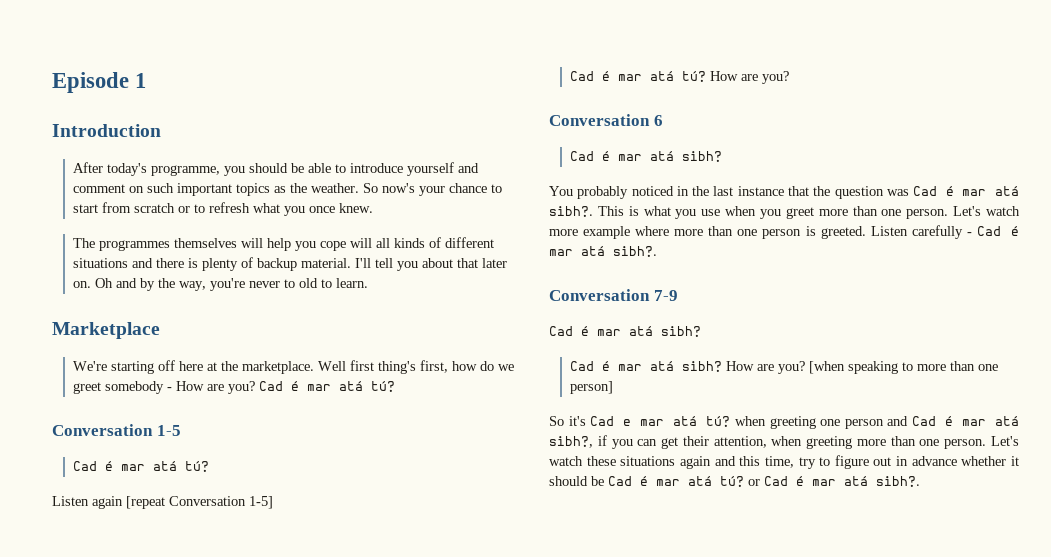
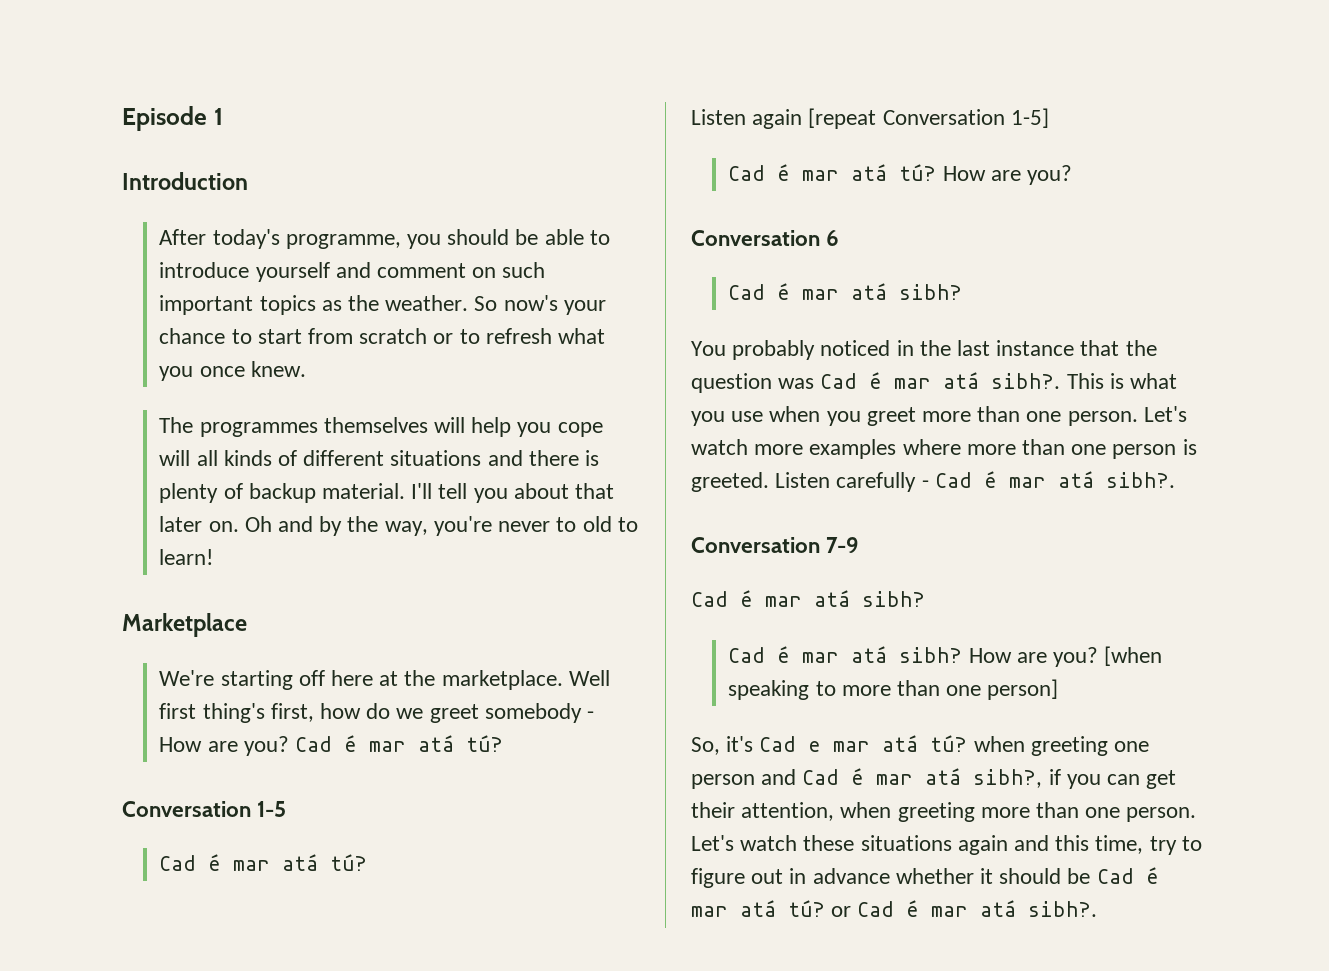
[335,278,368,288] learn. -> [159,549,214,565] learn!
[583,226,631,239] example -> [809,439,897,459] examples
[549,416,564,426] So -> [691,737,720,755] So,

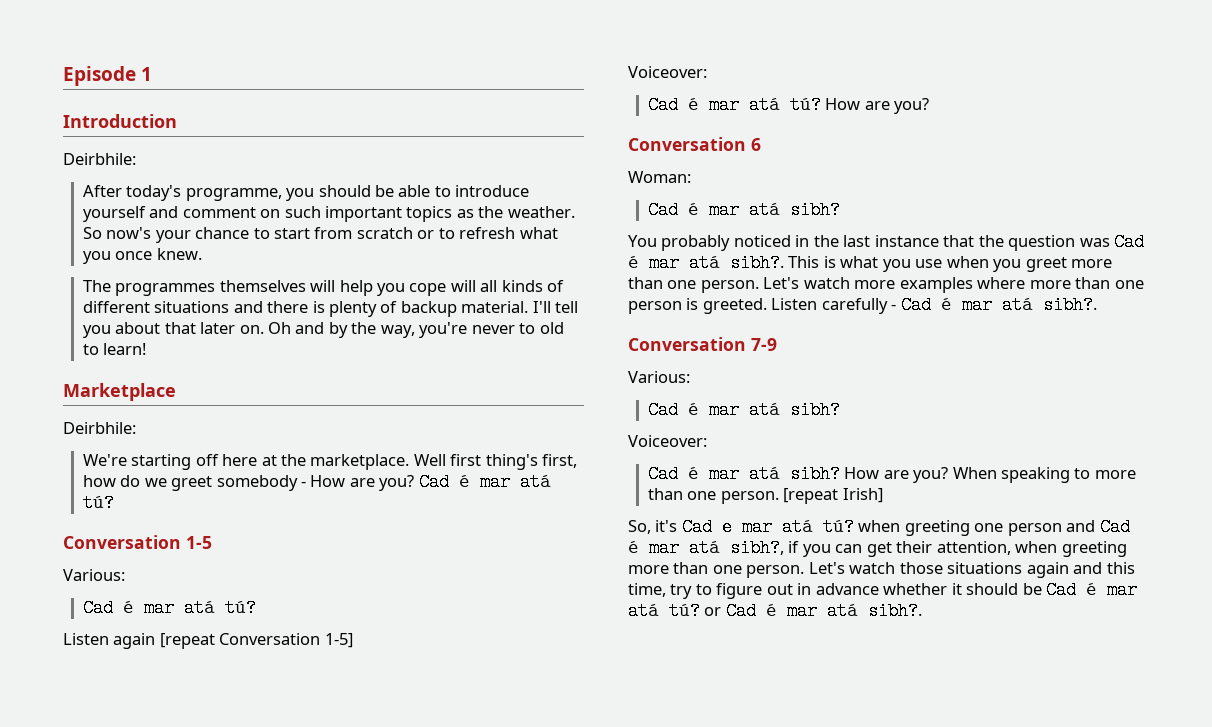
(248, 181) none -> [63,153,136,165] // Deirbhile:
(247, 625) none -> [63,422,136,434] // Deirbhile:
(287, 809) none -> [63,569,125,581] // Various:
(1049, 118) none -> [628,66,707,78] // Voiceover:
(840, 238) none -> [628,171,691,183] // Woman:
[691,590,925,607] // Cad é mar atá sibh? -> [628,371,690,383] [647,401,840,419] [628,435,707,447] // Various: // Cad é mar atá sibh? // Voiceover:
[1104,646,1163,666] [when -> [952,467,997,479] When
[987,679,1059,700] person] -> [720,488,883,504] person. [repeat Irish]
[803,835,855,851] these -> [899,562,943,574] those

